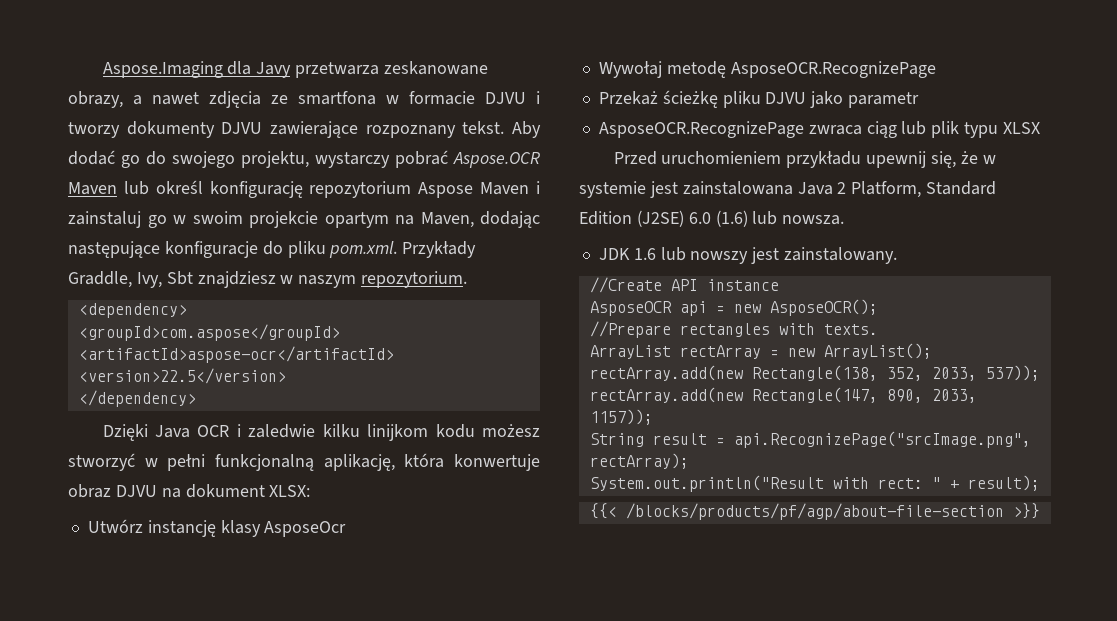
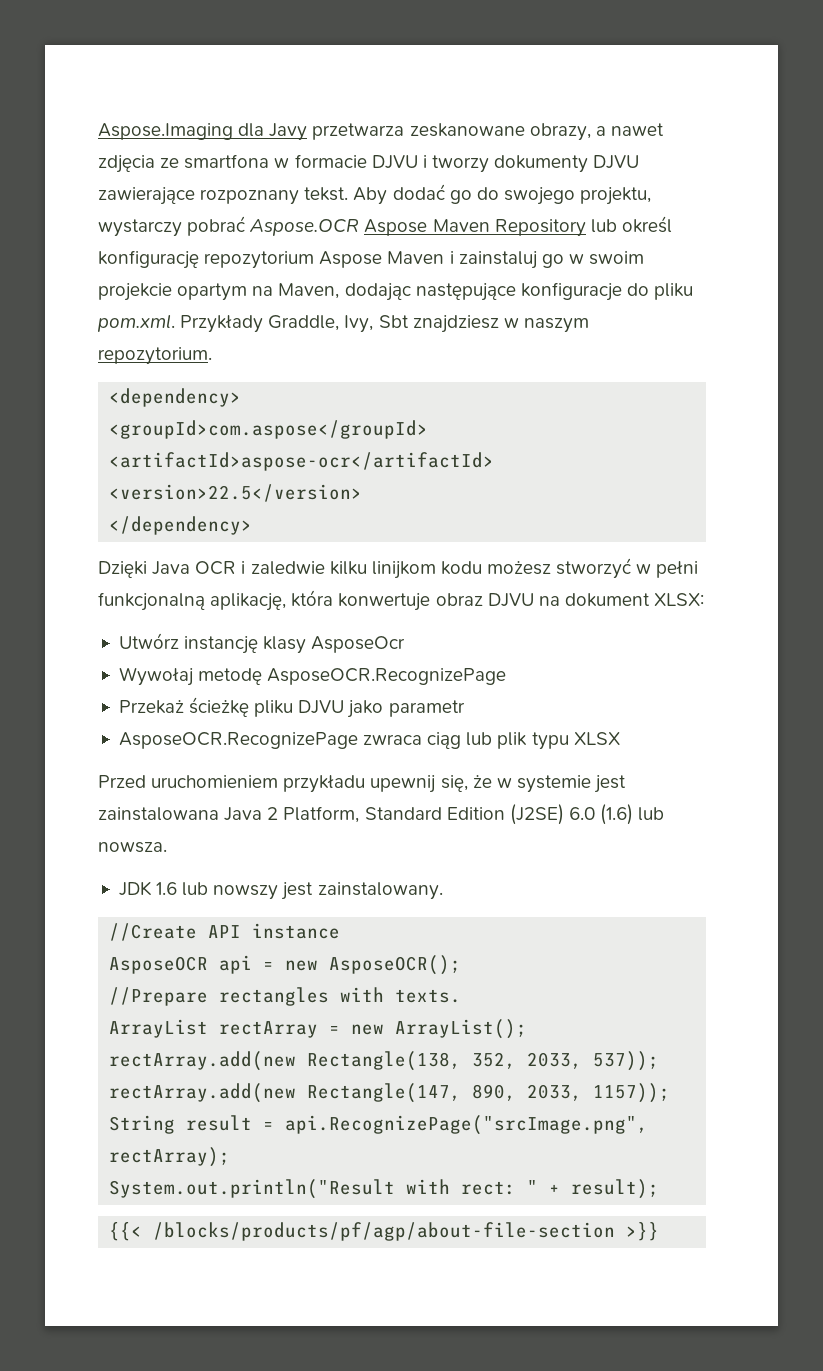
[68,182,117,195] Maven -> [364,219,586,237] Aspose Maven Repository

